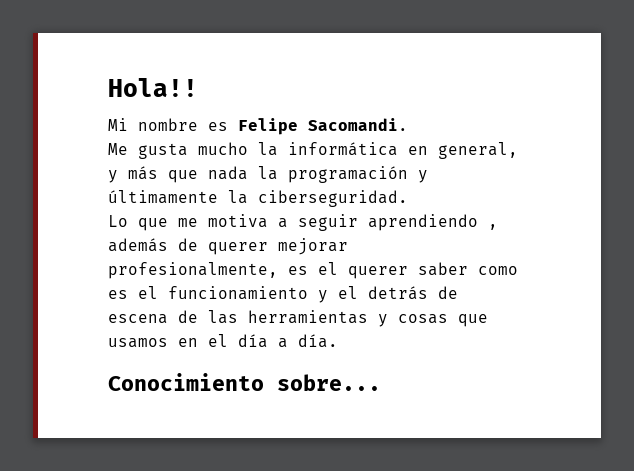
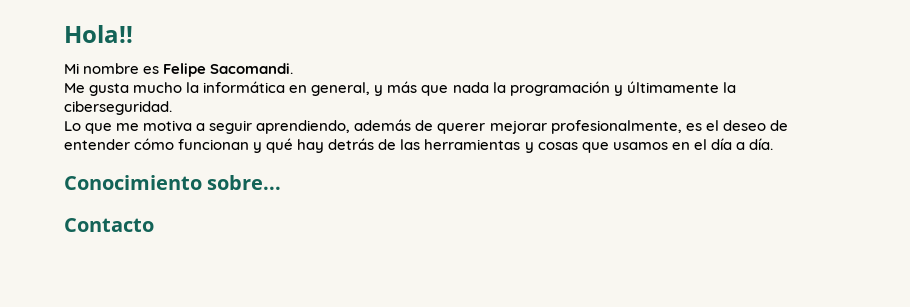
[368,214,498,231] aprendiendo , -> [256,120,351,134] aprendiendo,
[348,262,518,279] [108,286,458,303] [108,314,168,324] querer saber como es el funcionamiento y el detrás de escena -> [722,120,788,131] [64,138,375,153] deseo de entender cómo funcionan y qué hay detrás
(381, 382) none -> [64,218,154,232] // Contacto

